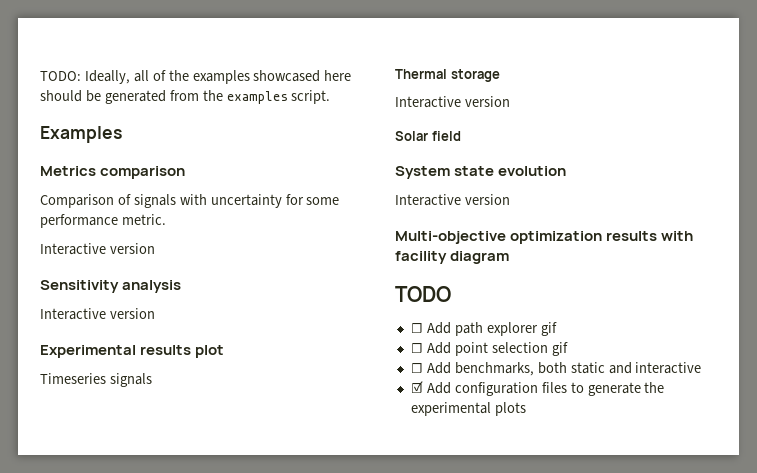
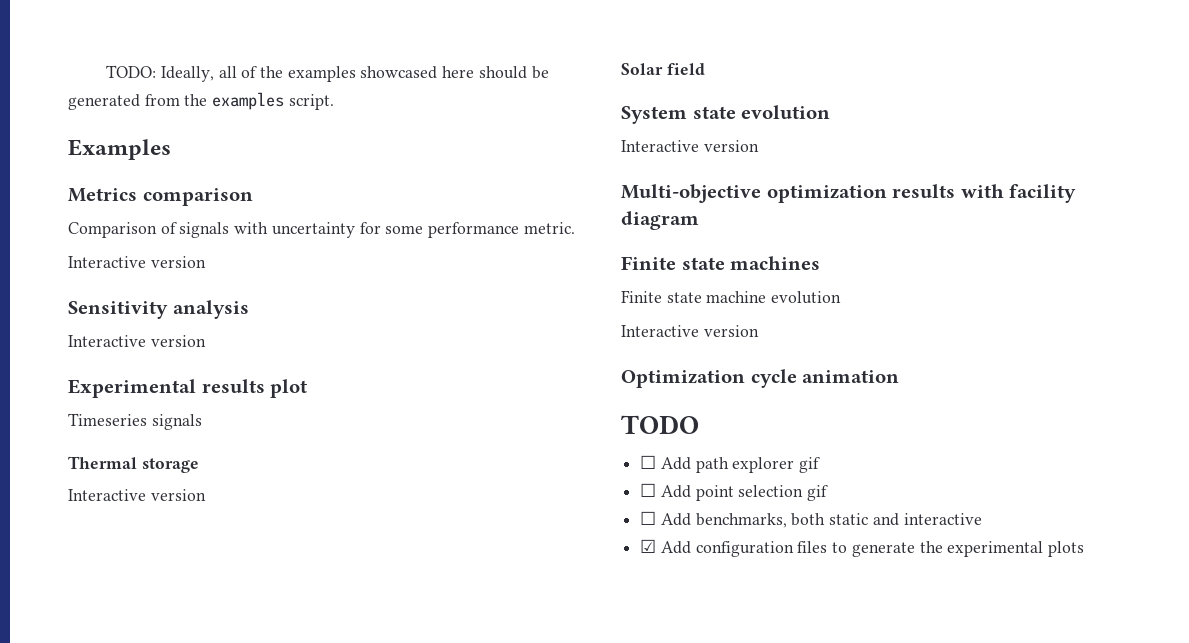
(510, 257) none -> [621,256,821,270] [621,290,842,304] [621,325,759,337] [621,369,900,388] // Finite state machines // Finite state machine evolution // Interactive version // Optimization cycle animation

